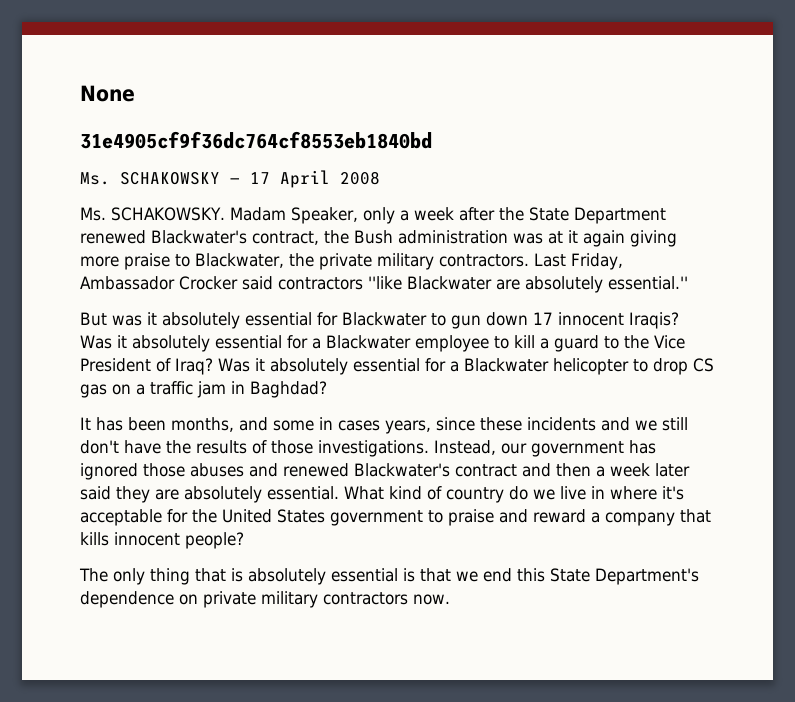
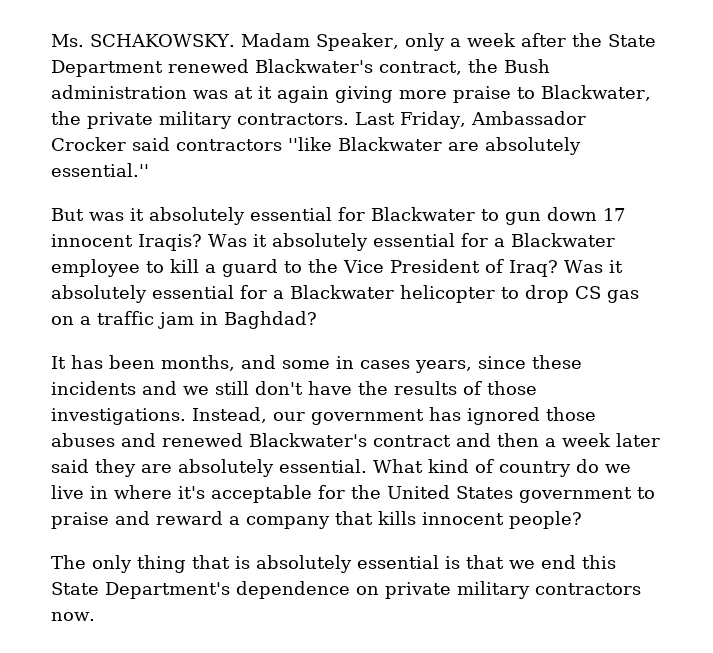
[80,85,135,102] [80,131,432,149] [80,170,380,188] None // 31e4905cf9f36dc764cf8553eb1840bd // Ms. SCHAKOWSKY — 17 April 2008 // -> (51, 40) none

